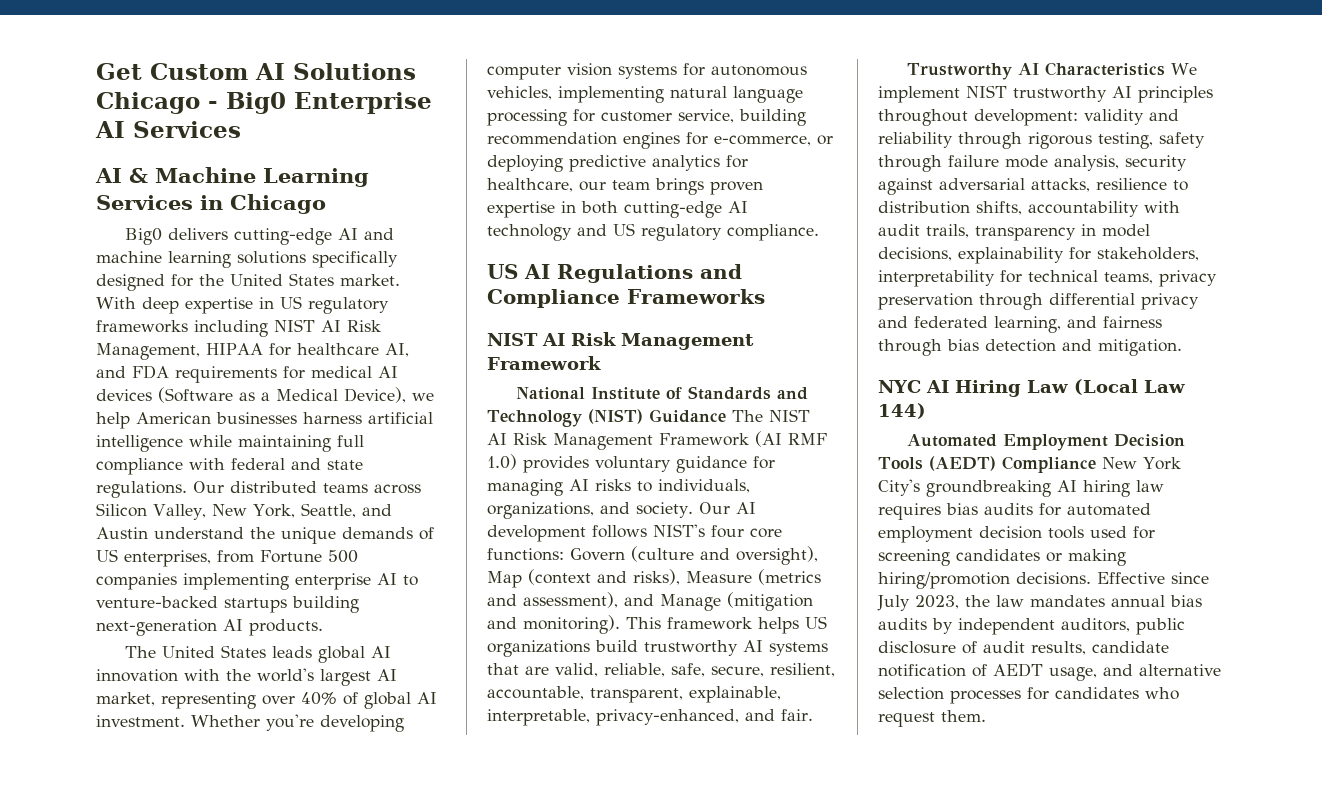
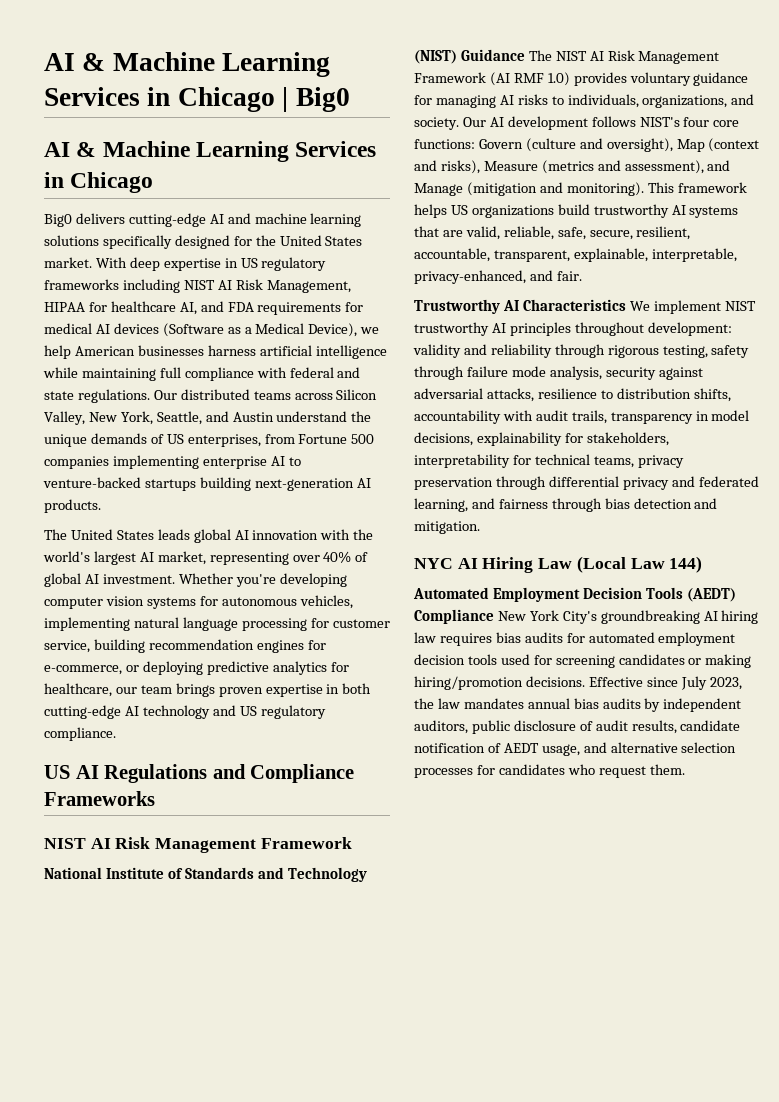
[96,63,416,80] [96,92,432,114] [95,121,241,138] Get Custom AI Solutions Chicago - Big0 Enterprise AI Services -> [44,52,331,77] [44,87,350,112] AI & Machine Learning Services in Chicago | Big0

